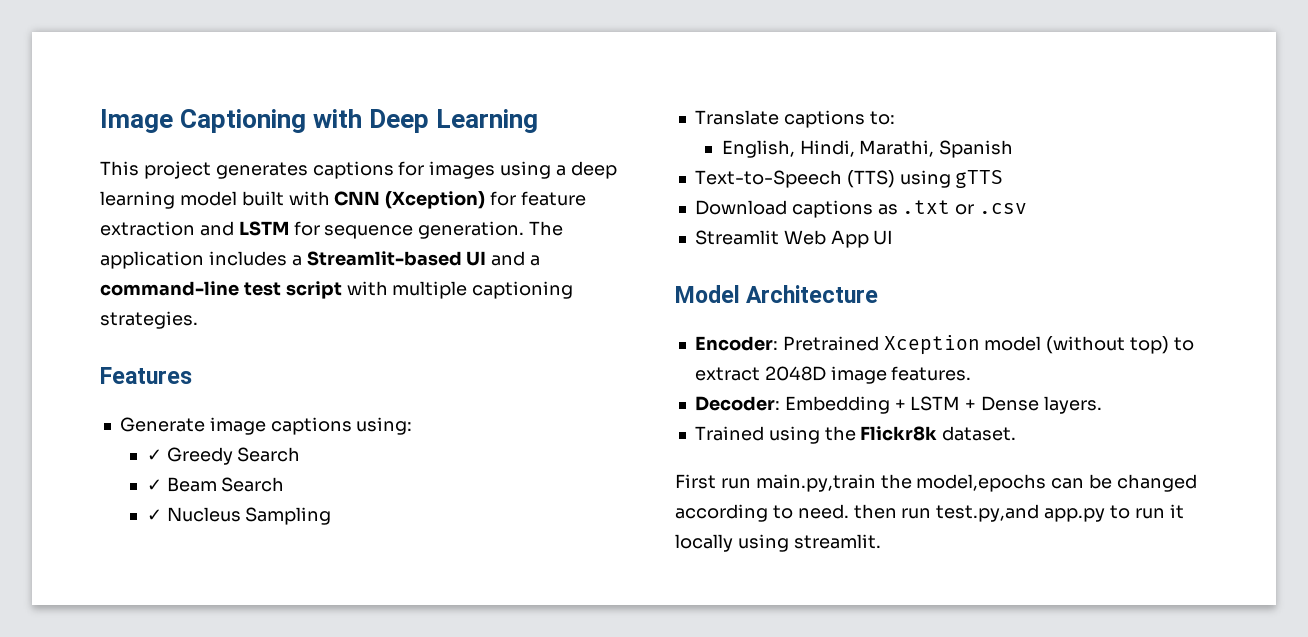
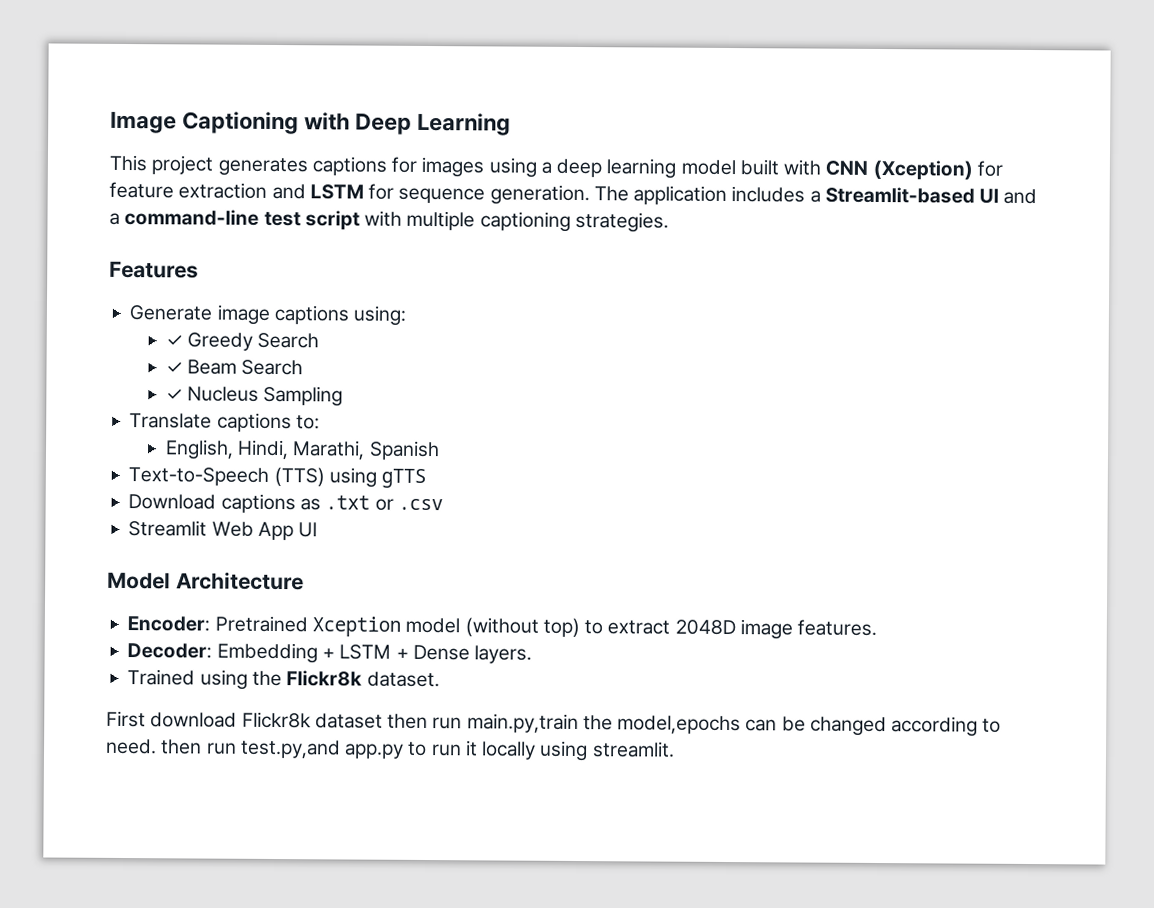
(716, 481) none -> [150,711,429,730] download Flickr8k dataset then

